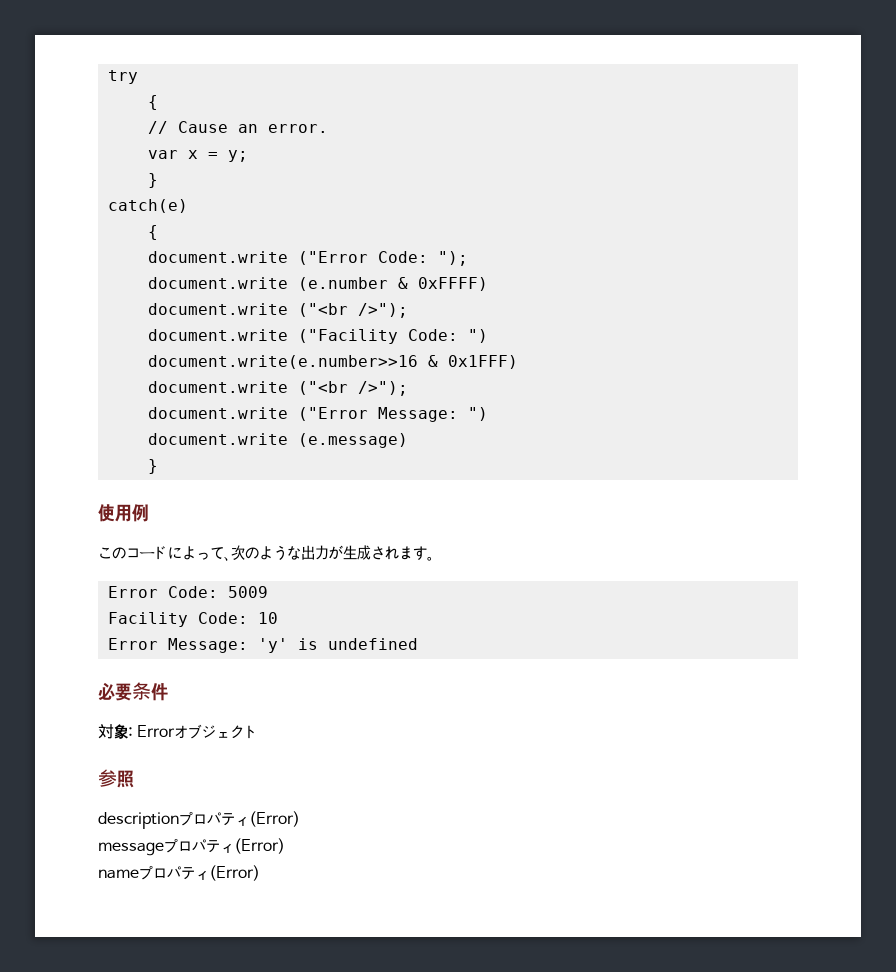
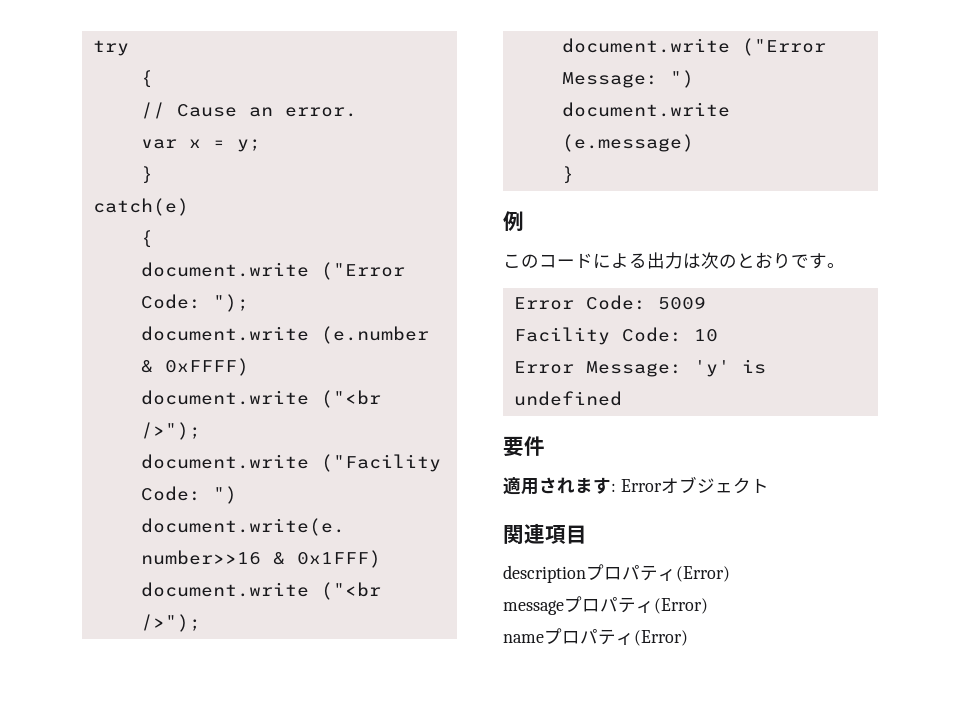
[98,504,132,522] 使用 -> (574, 175) none
[196,545,413,561] って、次のような出力が生成されま -> [629,252,809,269] る出力は次のとおりで
[98,682,151,701] 必要条 -> [503,436,524,457] 要
[98,724,129,739] 対象 -> [503,477,611,495] 適用されます
[98,769,134,788] 参照 -> [503,523,587,544] 関連項目

